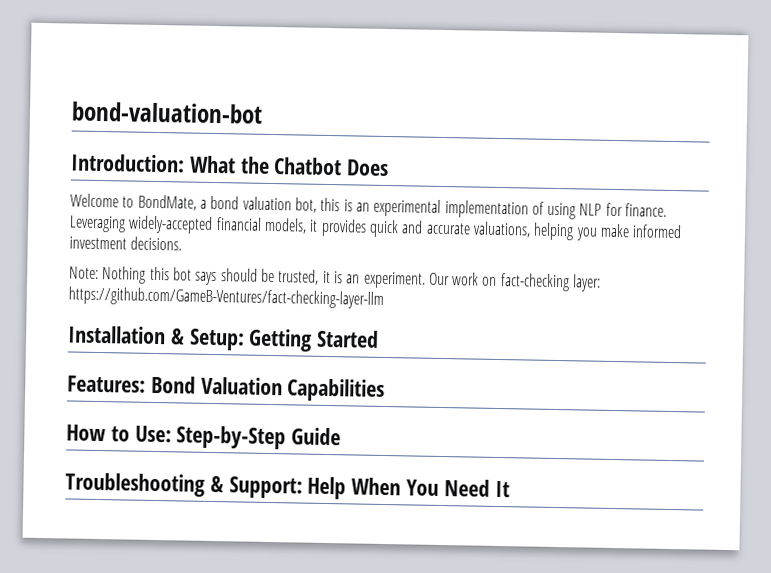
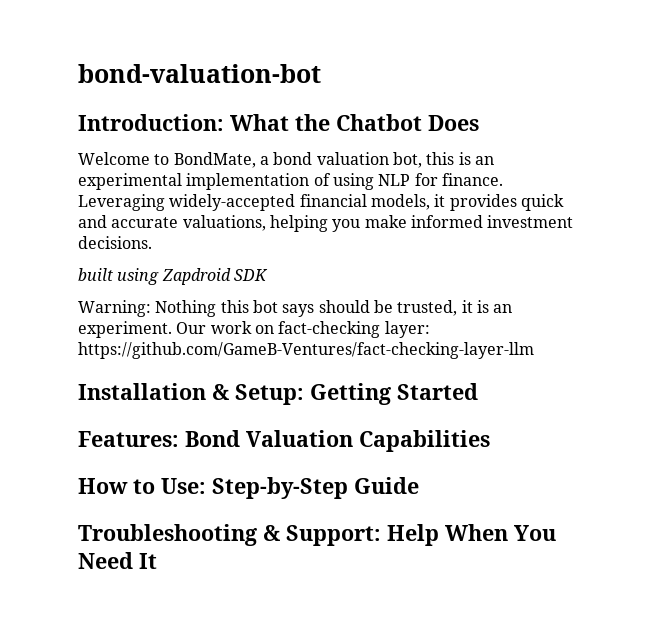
[69,266,99,279] Note: -> [78,268,268,285] [78,300,151,317] built using Zapdroid SDK // Warning:

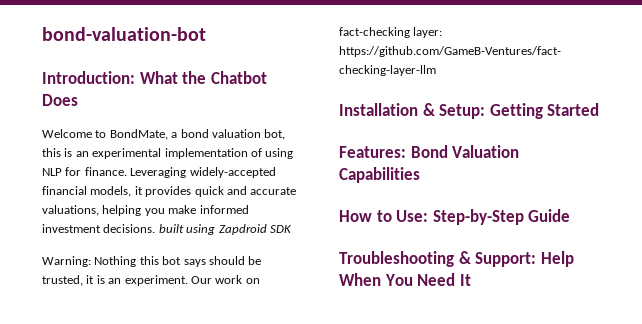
(152, 242) // -> (156, 228) none

